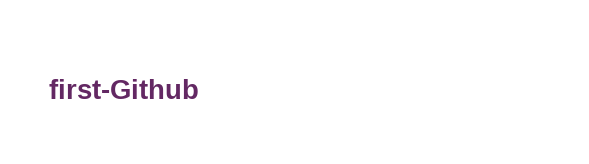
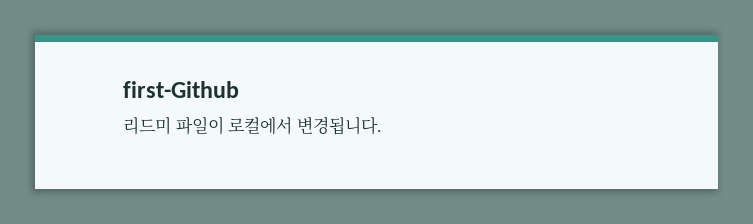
(199, 89) none -> [123,116,381,135] // 리드미 파일이 로컬에서 변경됩니다.

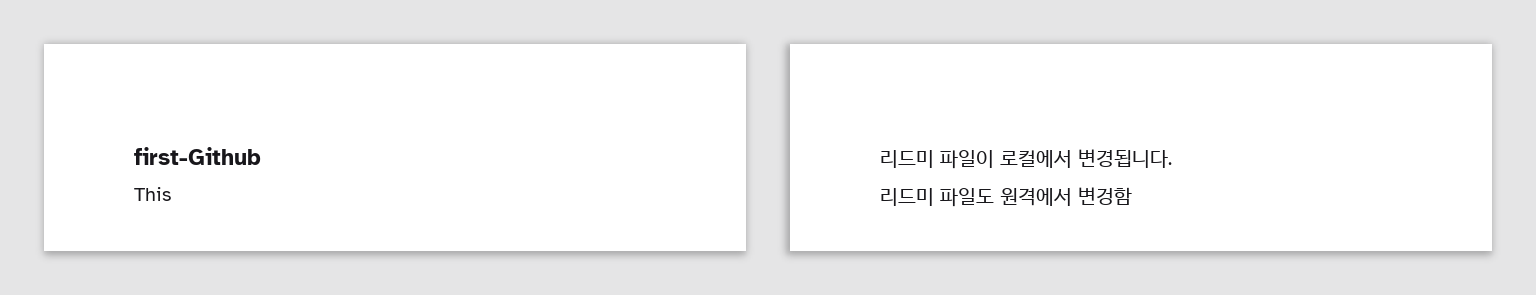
(239, 89) none -> [134,187,171,201] // This
(381, 125) none -> [880,187,1132,207] // 리드미 파일도 원격에서 변겅함

